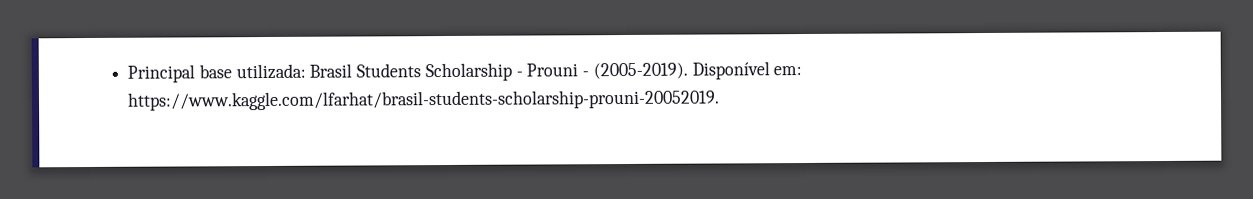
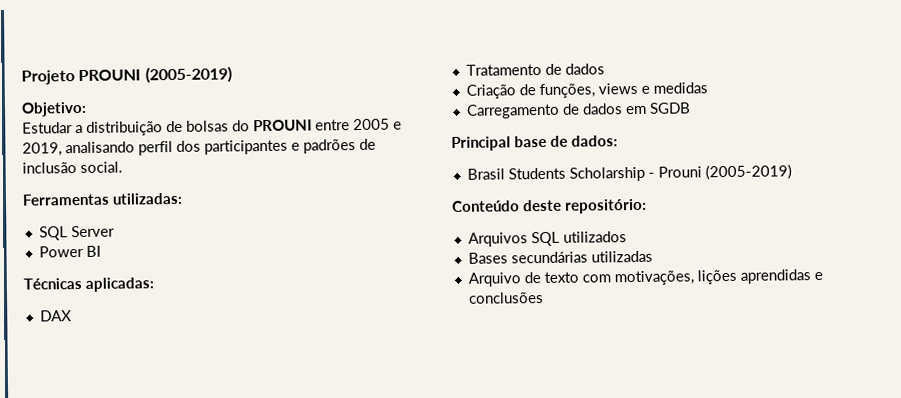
[127,63,306,83] Principal base utilizada: -> [21,66,232,85] [21,101,87,117] [22,118,402,136] [22,138,376,157] [22,161,123,174] [22,192,183,206] [38,225,115,241] [38,245,101,258] [23,277,154,292] [39,310,72,322] [465,63,605,76] [465,82,708,99] [465,102,691,119] [451,135,618,151] Projeto PROUNI (2005-2019) // Objetivo: // Estudar a distribuição de bolsas do PROUNI entre 2005 e 2019, analisando perfil dos participantes e padrões de inclusão social. // Ferramentas utilizadas: // SQL Server // Power BI // Técnicas aplicadas: // DAX // Tratamento de dados // Criação de funções, views e medidas // Carregamento de dados em SGDB // Principal base de dados: //
[582,61,803,80] [127,89,721,111] - (2005-2019). Disponível em: https://www.kaggle.com/lfarhat/brasil-students-scholarship-prouni-20052019. -> [704,164,792,181] [452,198,647,214] [467,231,627,247] [467,250,653,264] [467,269,823,287] [468,292,544,304] (2005-2019) // Conteúdo deste repositório: // Arquivos SQL utilizados // Bases secundárias utilizadas // Arquivo de texto com motivações, lições aprendidas e conclusões

